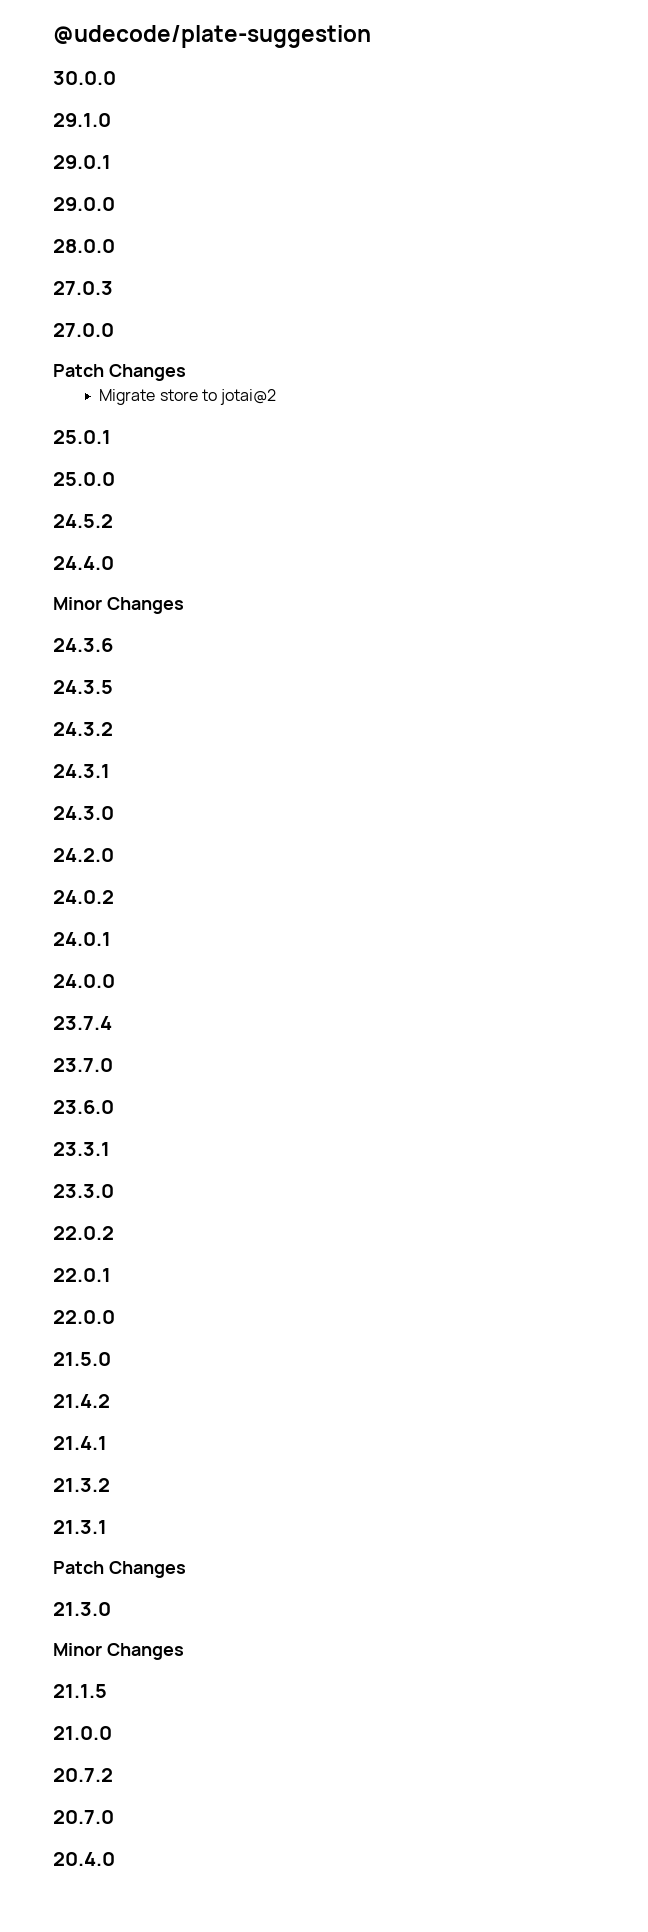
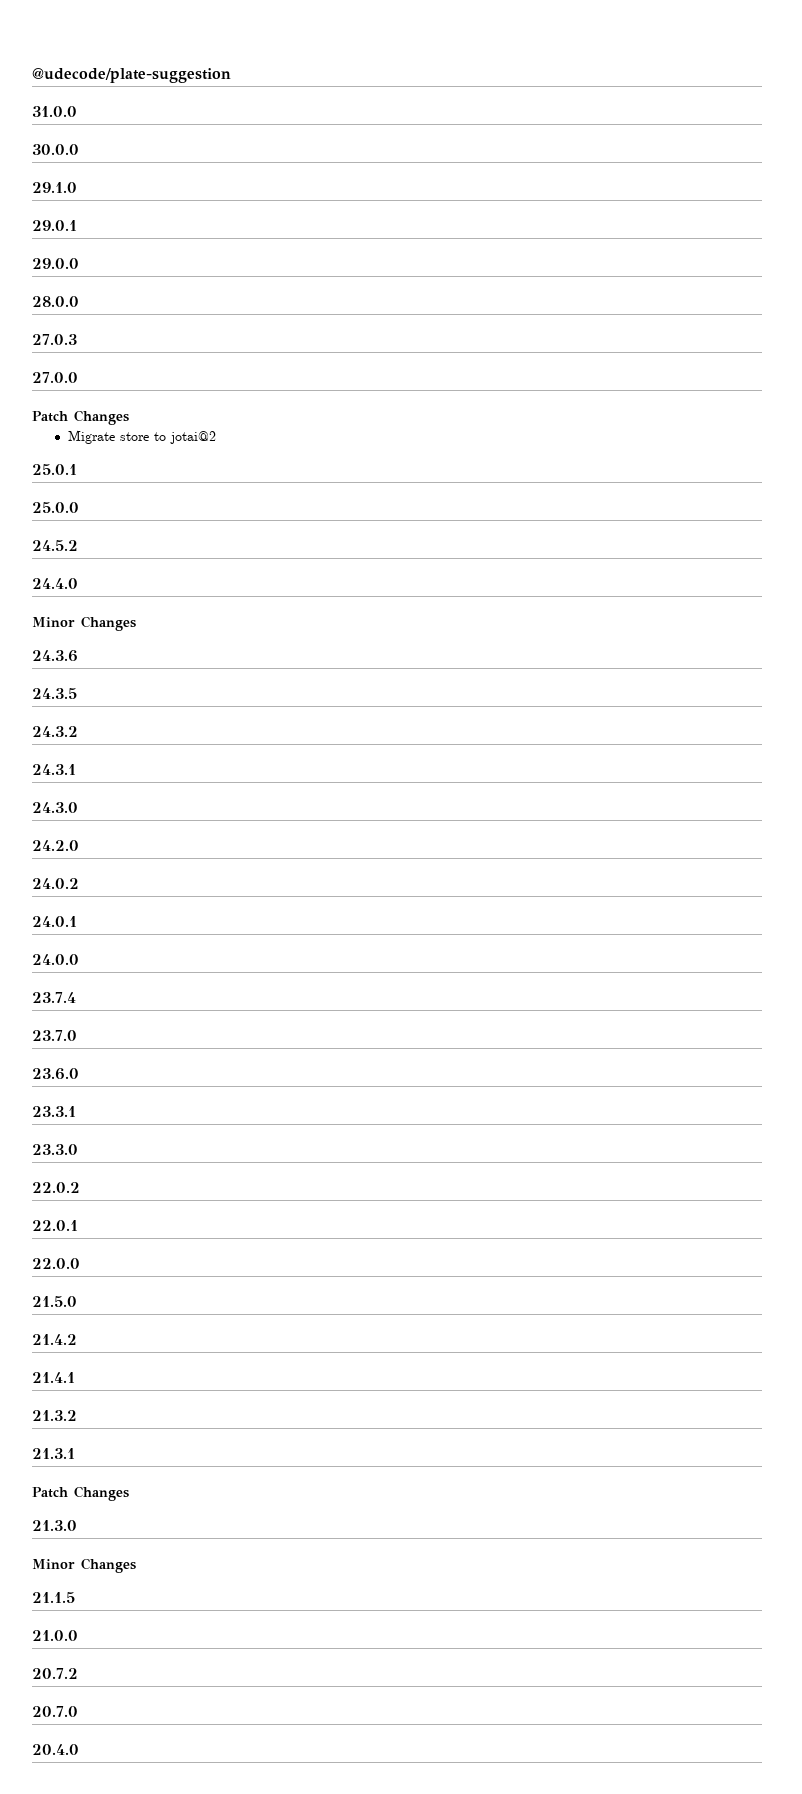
(371, 36) none -> [32,106,77,117] // 31.0.0

